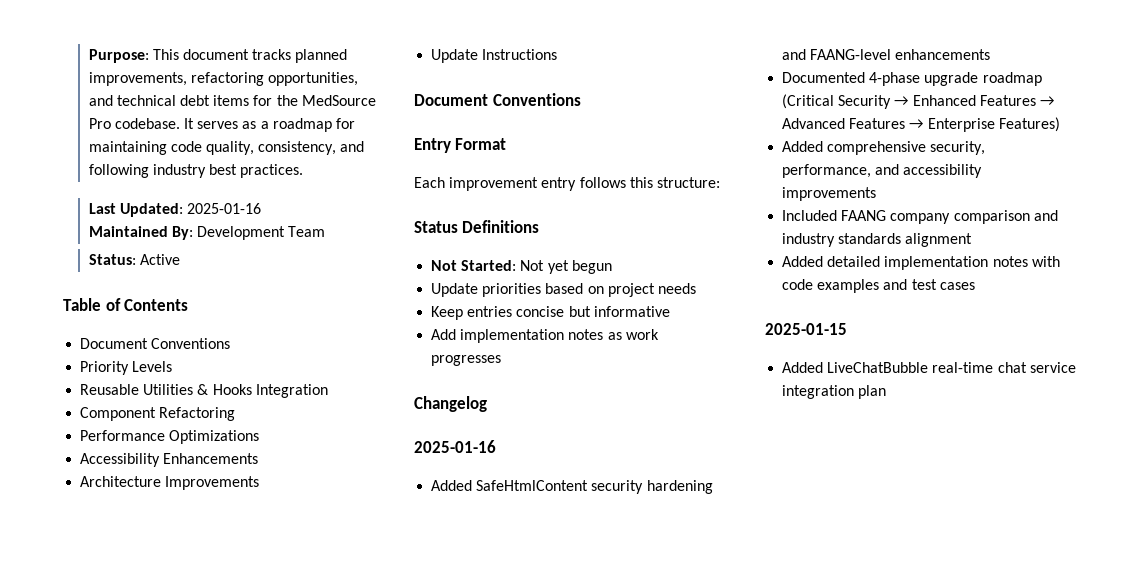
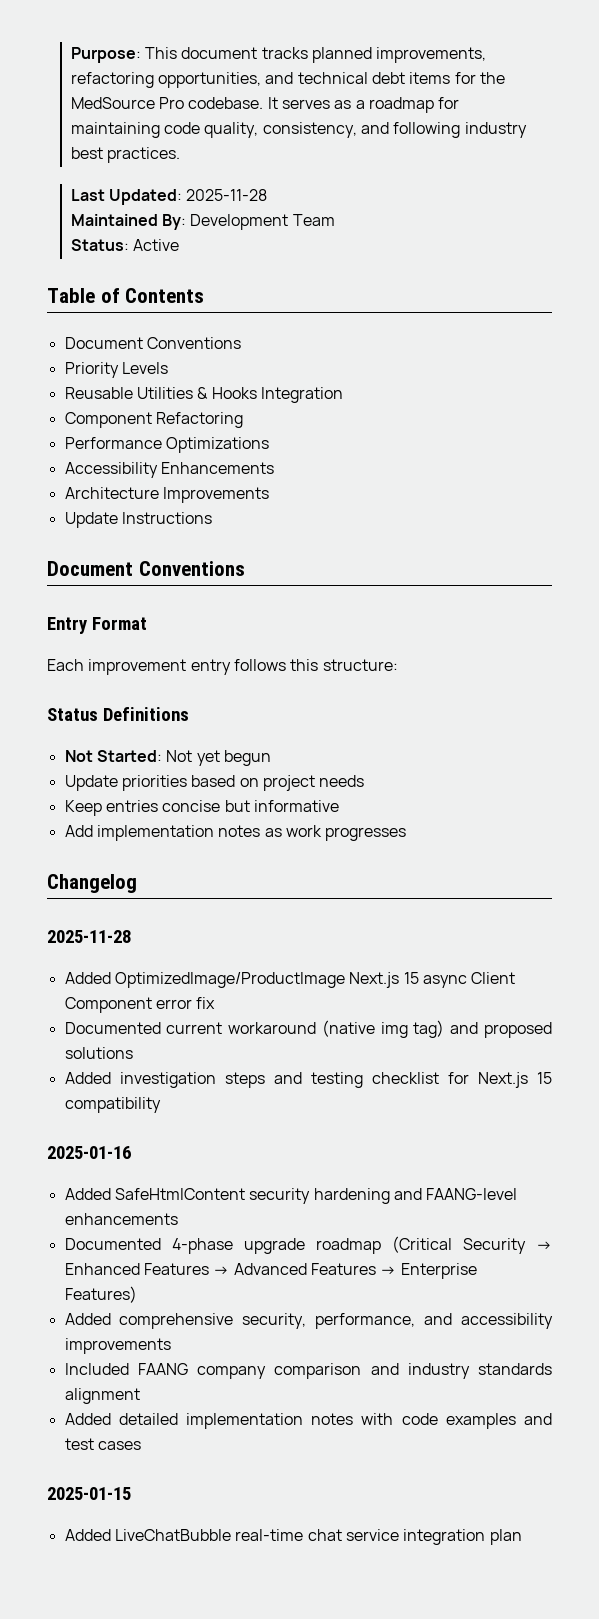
[187,203,262,214] 2025-01-16 -> [186,189,268,201] 2025-11-28
(487, 404) none -> [47,930,131,943] [64,972,516,988] [64,997,216,1013] [64,1020,552,1038] [64,1047,133,1059] [64,1072,552,1088] [64,1097,161,1113] // 2025-11-28 // Added OptimizedImage/ProductImage Next.js 15 async Client Component error fix // Documented current workaround (native img tag) and proposed solutions // Added investigation steps and testing checklist for Next.js 15 compatibility

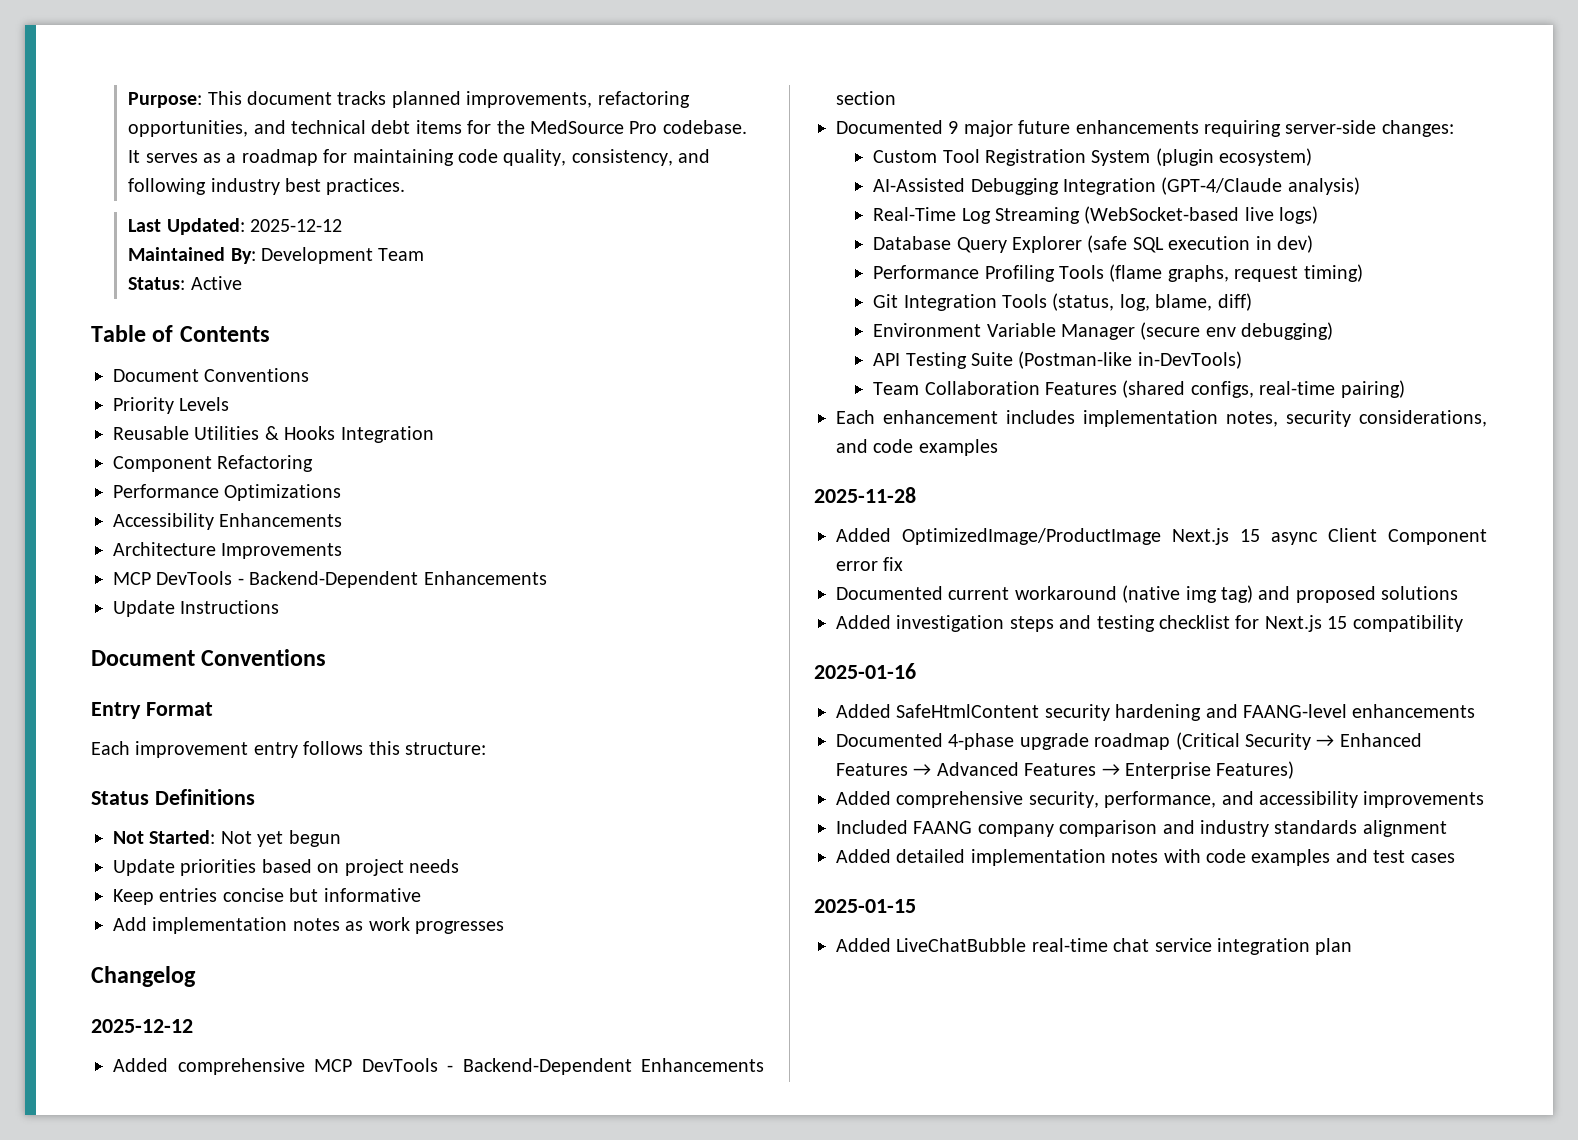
[186,189,268,201] 2025-11-28 -> [250,219,343,232] 2025-12-12
(269, 495) none -> [113,571,547,588] // MCP DevTools - Backend-Dependent Enhancements
(137, 883) none -> [91,1019,193,1033] [113,1058,764,1075] [836,91,896,105] [836,120,1454,137] [873,148,1313,166] [873,177,1360,195] [873,206,1319,224] [873,235,1314,253] [873,264,1363,282] [873,293,1252,311] [873,322,1334,340] [873,351,1242,369] [873,380,1405,398] [836,410,1487,427] [836,439,998,456] // 2025-12-12 // Added comprehensive MCP DevTools - Backend-Dependent Enhancements section // Documented 9 major future enhancements requiring server-side changes: // Custom Tool Registration System (plugin ecosystem) // AI-Assisted Debugging Integration (GPT-4/Claude analysis) // Real-Time Log Streaming (WebSocket-based live logs) // Database Query Explorer (safe SQL execution in dev) // Performance Profiling Tools (flame graphs, request timing) // Git Integration Tools (status, log, blame, diff) // Environment Variable Manager (secure env debugging) // API Testing Suite (Postman-like in-DevTools) // Team Collaboration Features (shared configs, real-time pairing) // Each enhancement includes implementation notes, security considerations, and code examples

